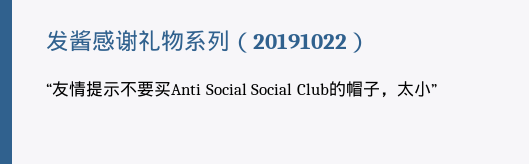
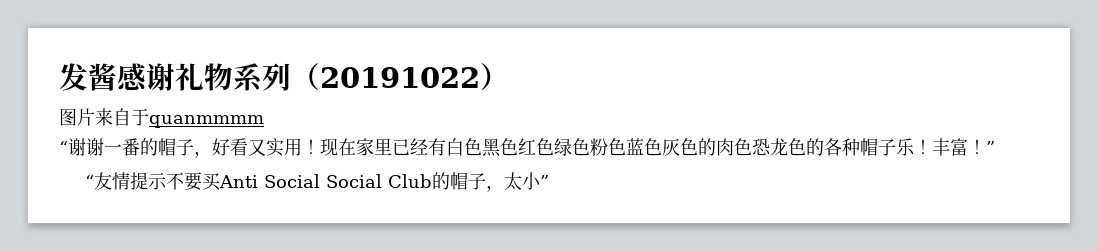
(370, 42) none -> [59,108,264,128] [59,138,995,158] // 图片来自于quanmmmm // “谢谢一番的帽子，好看又实用！现在家里已经有白色黑色红色绿色粉色蓝色灰色的肉色恐龙色的各种帽子乐！丰富！”

